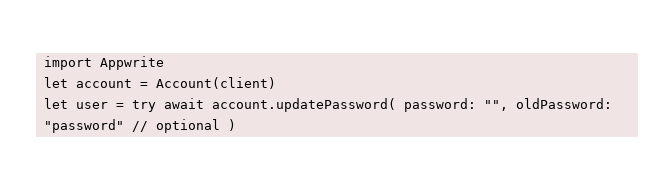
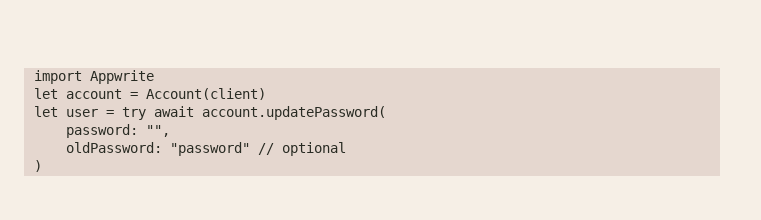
(396, 105) none -> (386, 113) //
(508, 105) none -> (170, 131) //
(220, 126) none -> (346, 149) //

